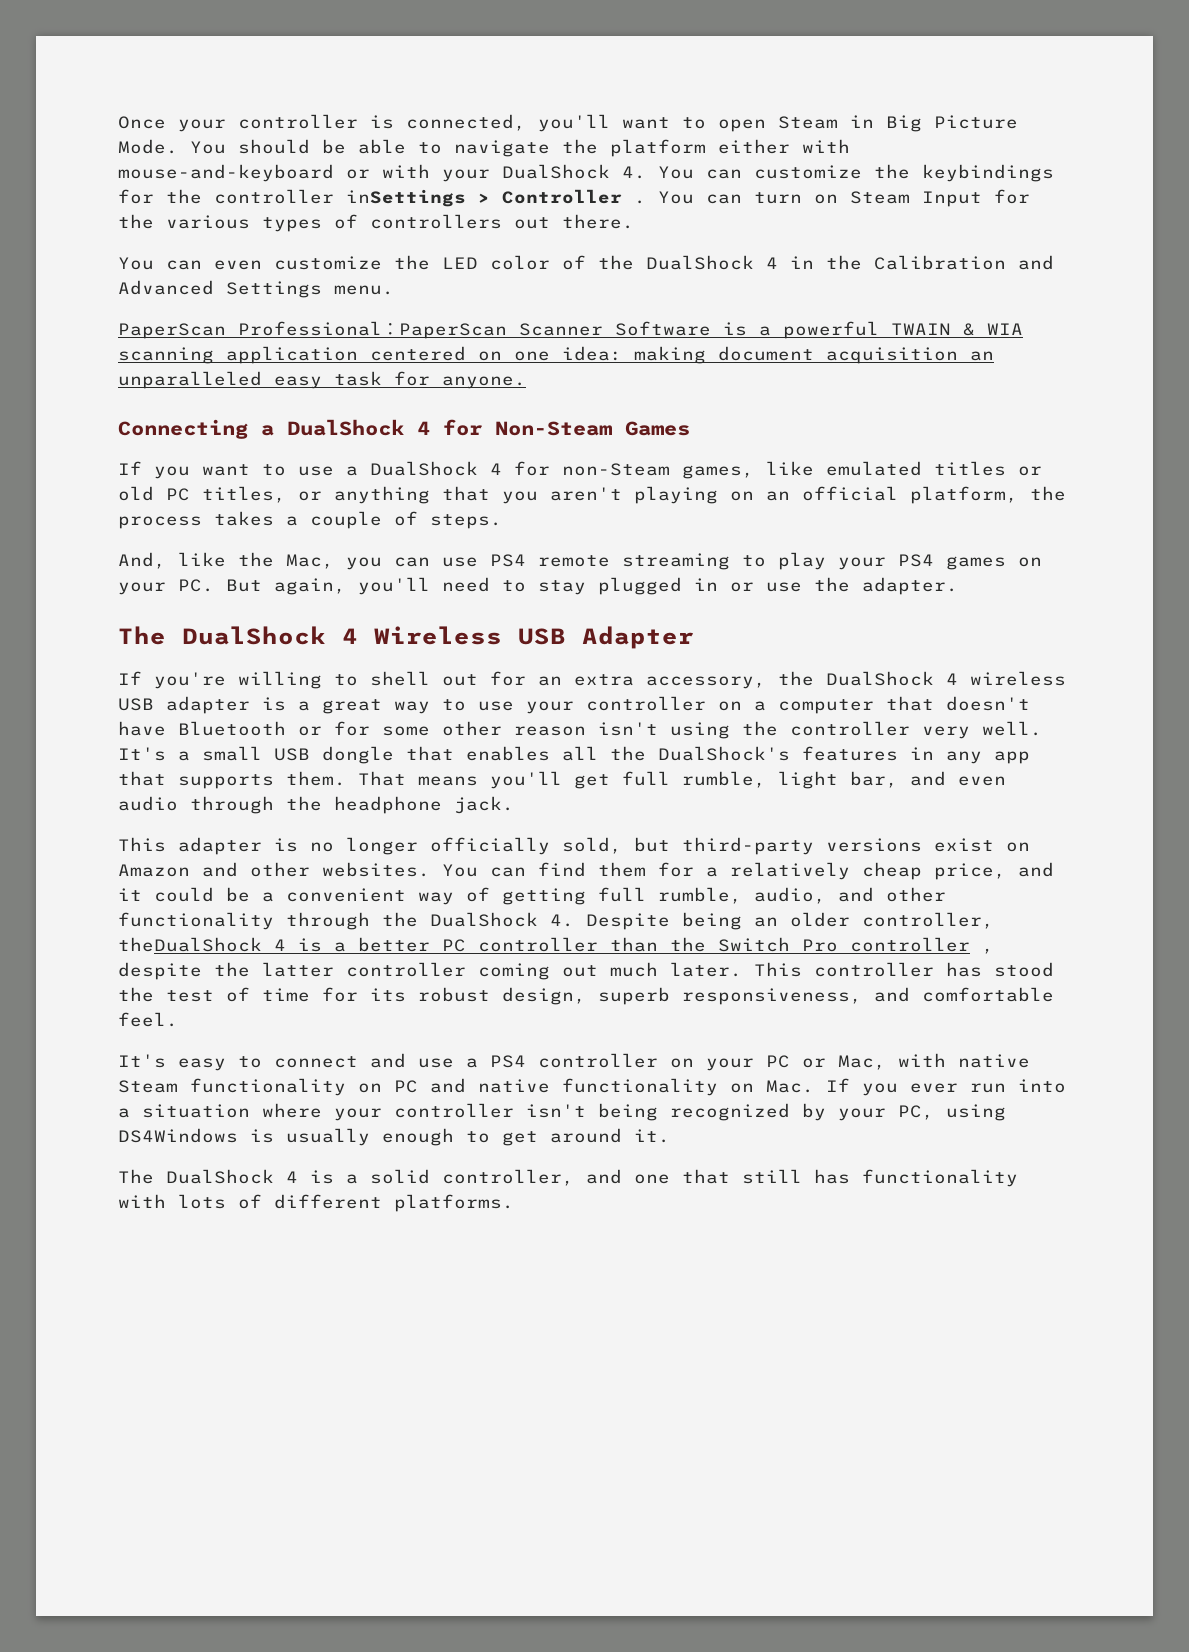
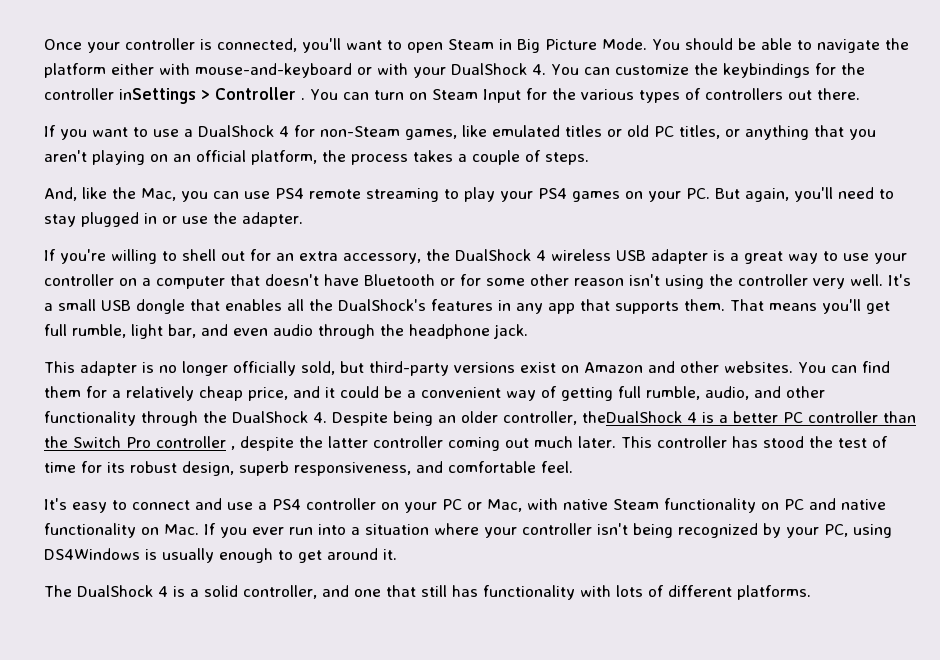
[118,255,1054,270] [118,280,394,298] [118,321,1023,339] [118,346,994,364] [118,371,526,389] [118,419,690,439] // You can even customize the LED color of the DualShock 4 in the Calibration and Advanced Settings menu. // PaperScan Professional：PaperScan Scanner Software is a powerful TWAIN & WIA scanning application centered on one idea: making document acquisition an unparalleled easy task for anyone. // Connecting a DualShock 4 for Non-Steam Games -> (860, 94) none
[118,626,694,649] // The DualShock 4 Wireless USB Adapter -> (303, 219) none

